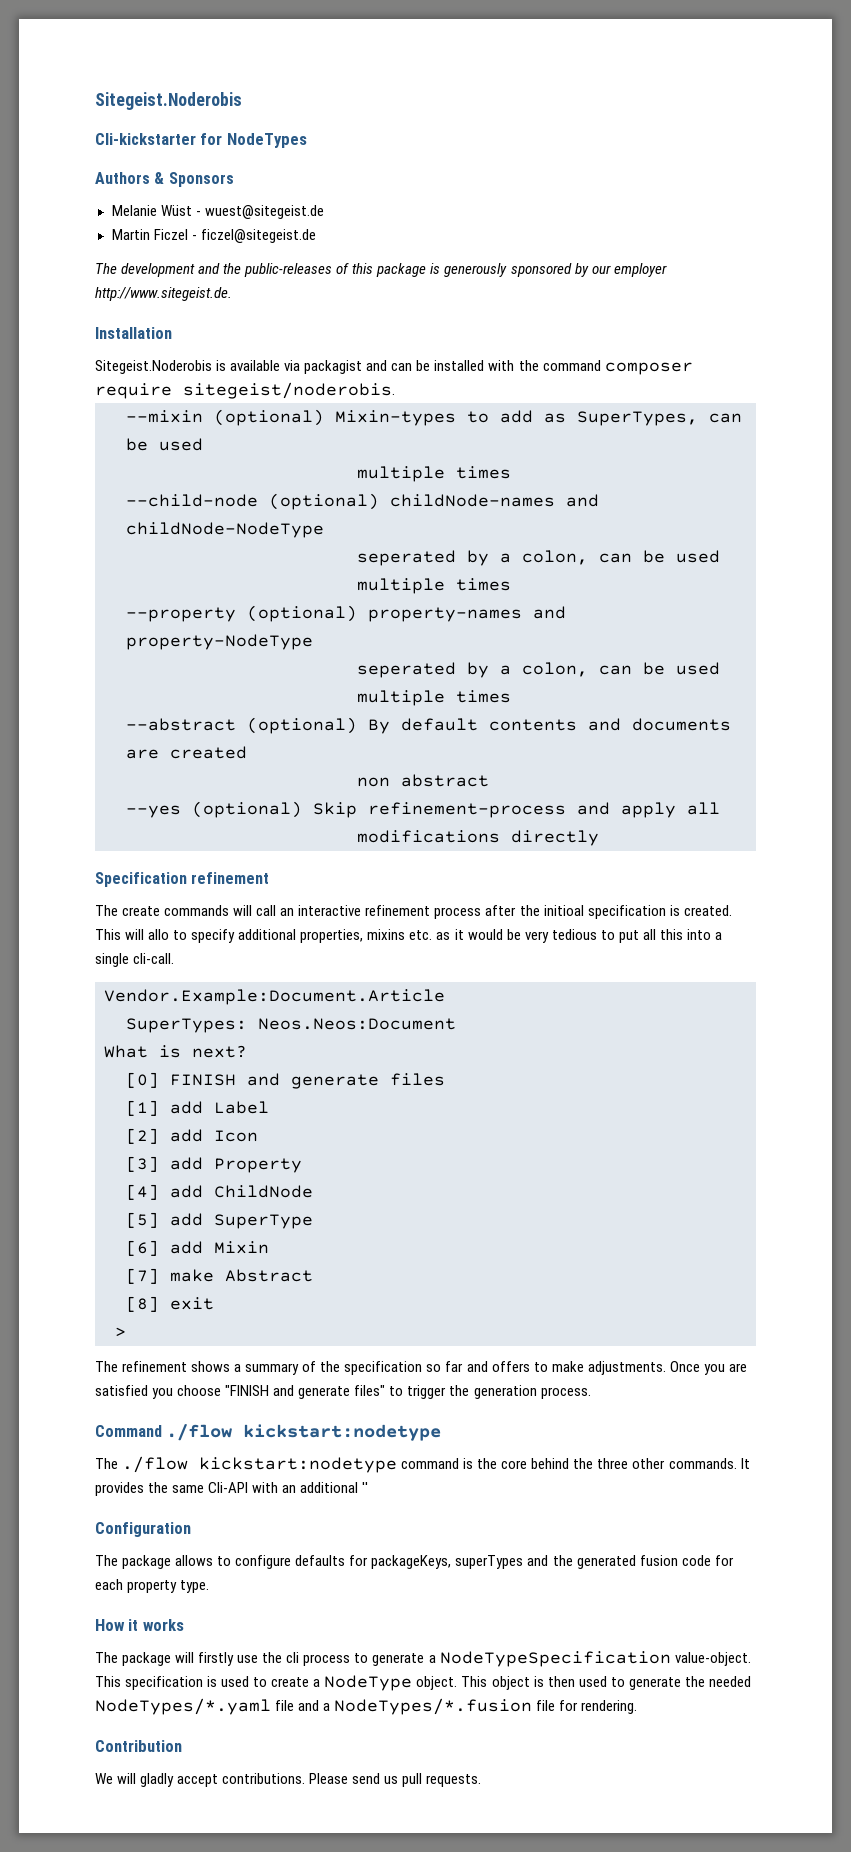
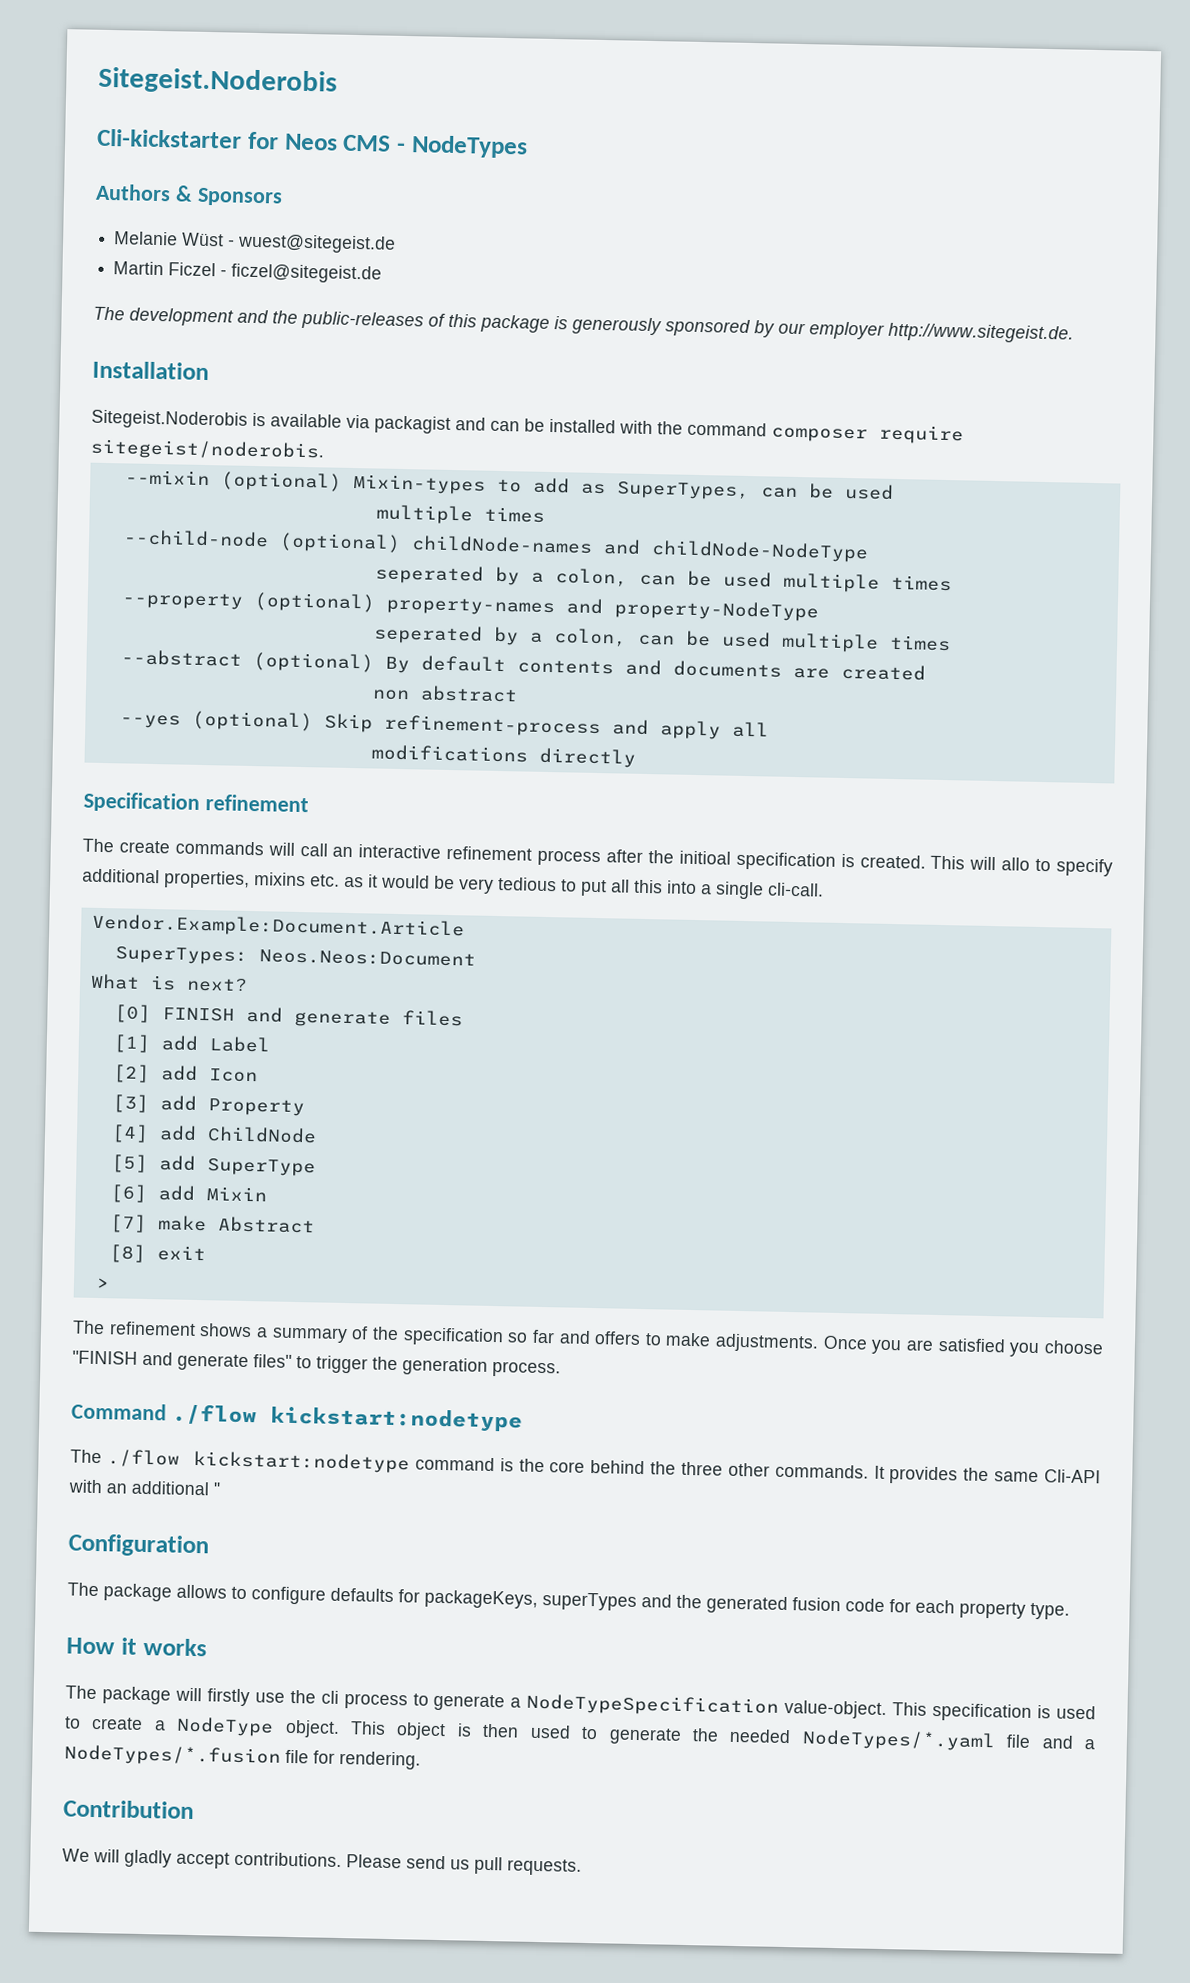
(223, 139) none -> [283,133,406,152] Neos CMS -

